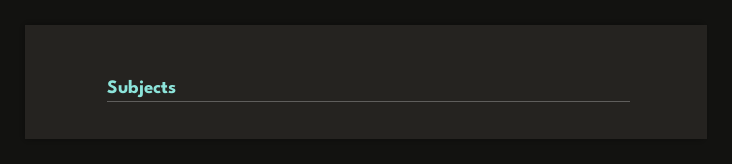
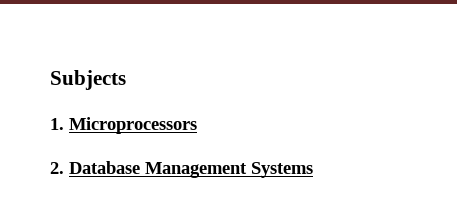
(176, 88) none -> [50,117,197,134] [50,161,313,178] // 1. Microprocessors // 2. Database Management Systems

